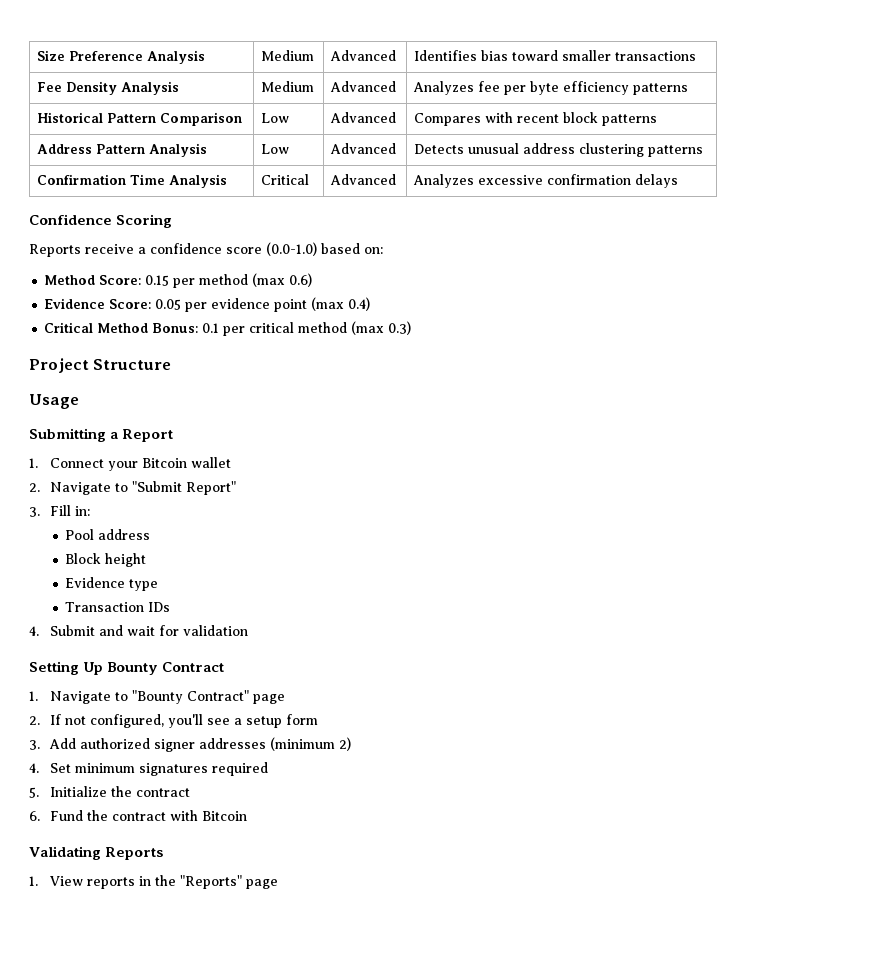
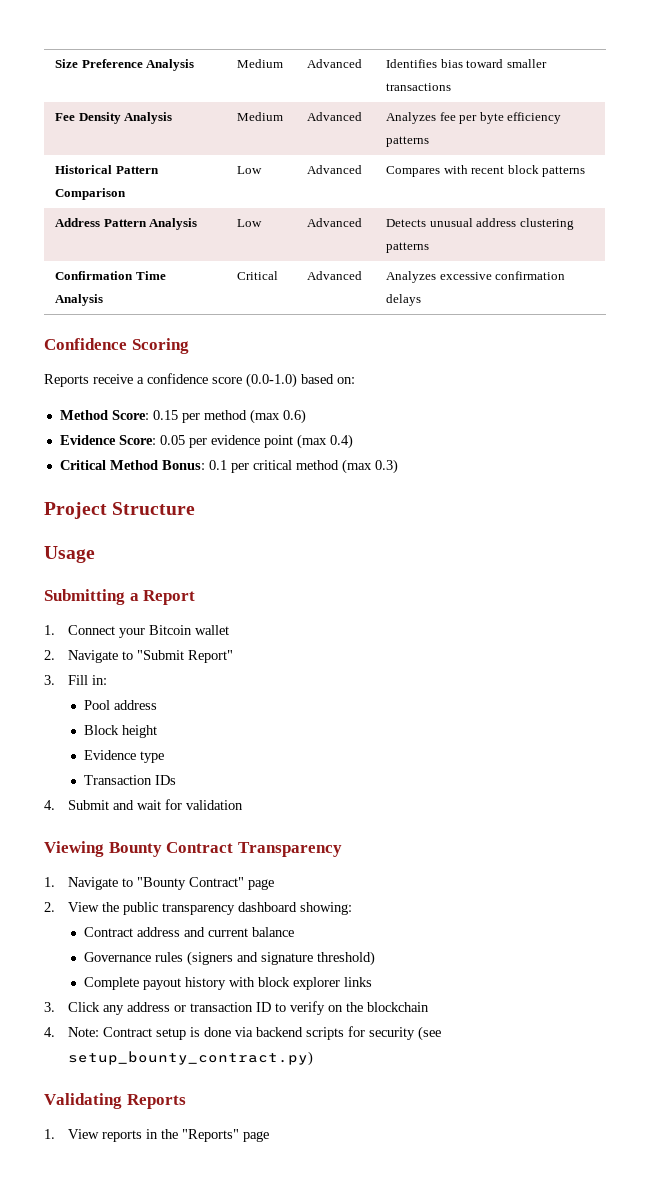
[29,661,104,675] Setting Up -> [44,841,104,857] Viewing
(225, 667) none -> [237,842,342,857] Transparency
[49,714,318,728] [29,737,351,752] [29,762,268,776] [29,786,190,798] [29,810,247,821] If not configured, you'll see a setup form // 3. Add authorized signer addresses (minimum 2) // 4. Set minimum signatures required // 5. Initialize the contract // 6. Fund the contract with Bitcoin -> [67,902,352,915] [83,927,294,937] [83,951,375,966] [83,977,372,990] [44,1001,429,1015] [44,1026,441,1041] [67,1051,313,1066] View the public transparency dashboard showing: // Contract address and current balance // Governance rules (signers and signature threshold) // Complete payout history with block explorer links // 3. Click any address or transaction ID to verify on the blockchain // 4. Note: Contract setup is done via backend scripts for security (see setup_bounty_contract.py)

